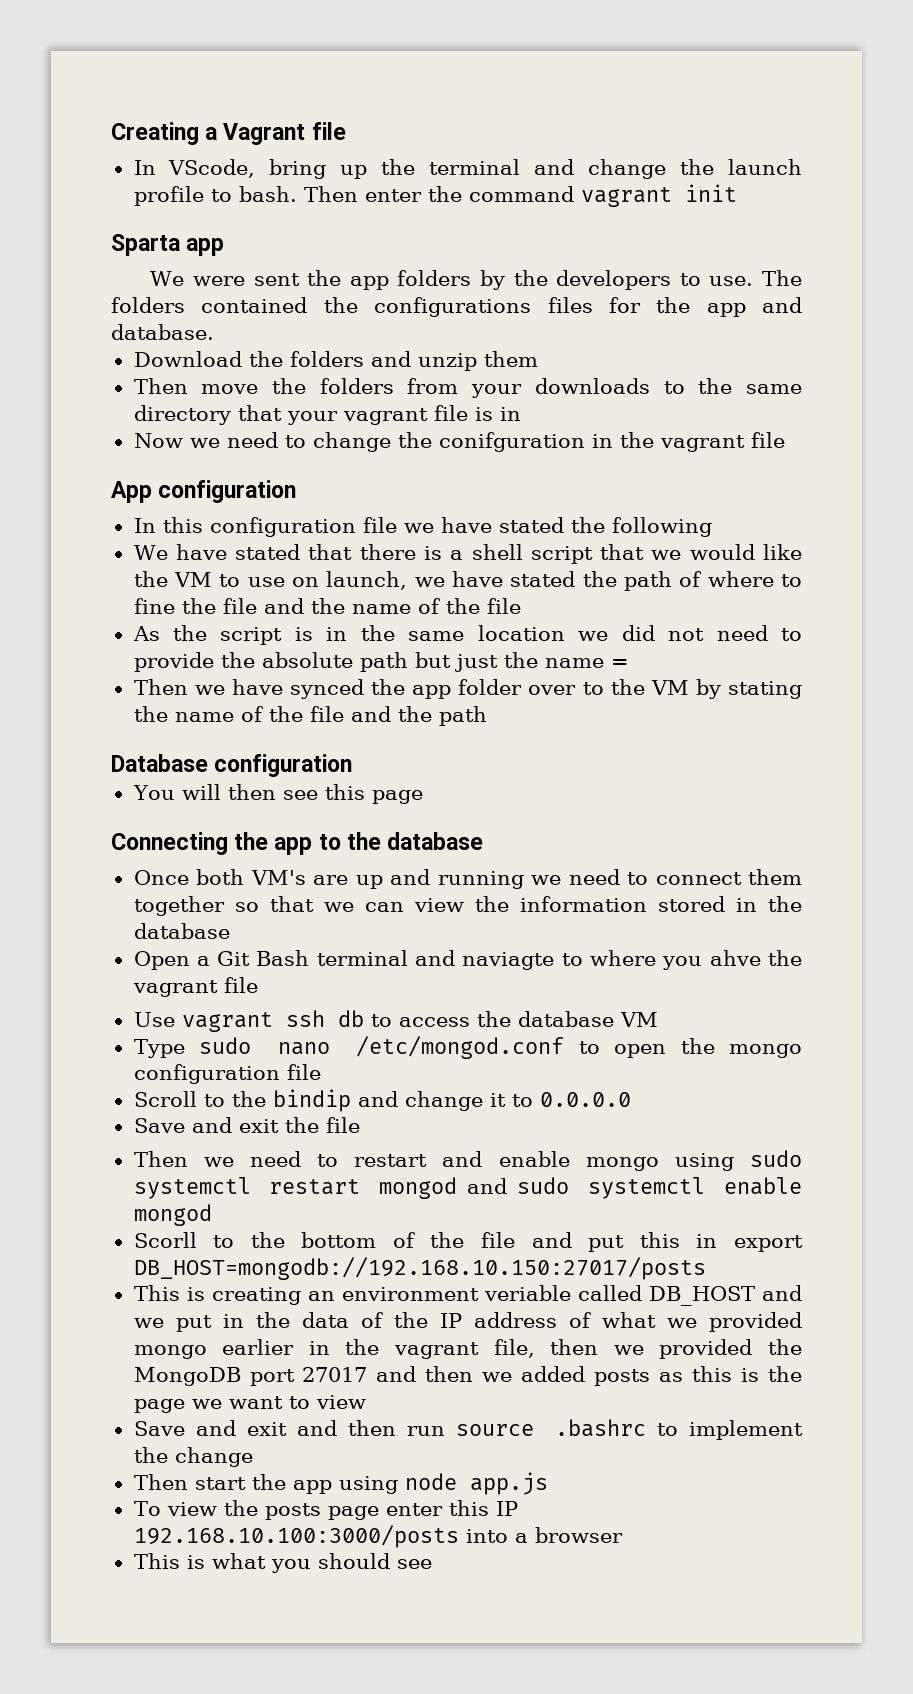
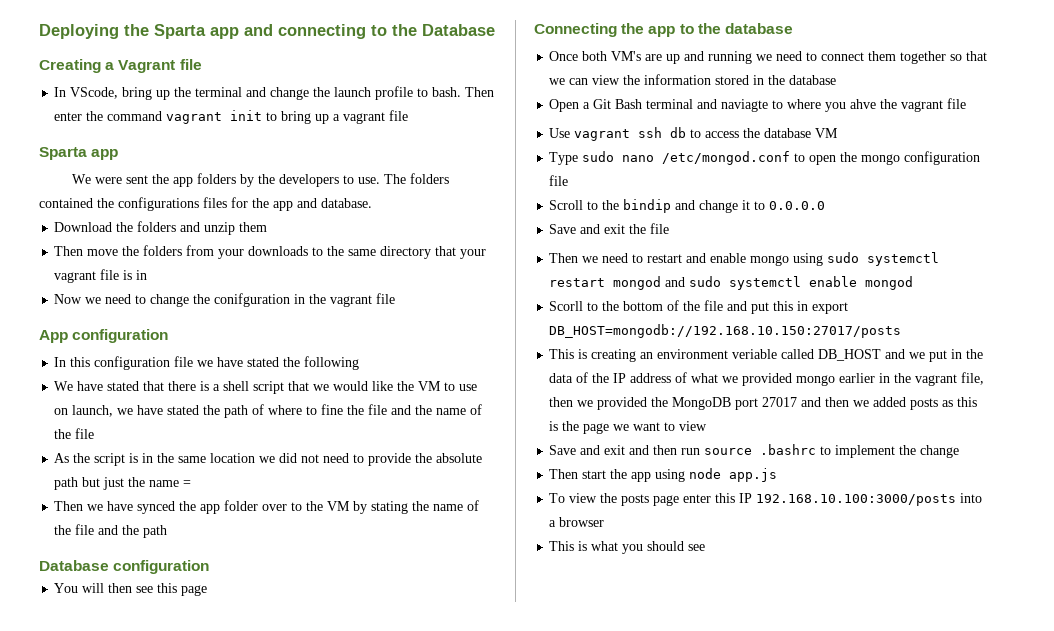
(111, 133) none -> [39,24,495,39] Deploying the Sparta app and connecting to the Database //
(737, 193) none -> [266,110,409,124] to bring up a vagrant file

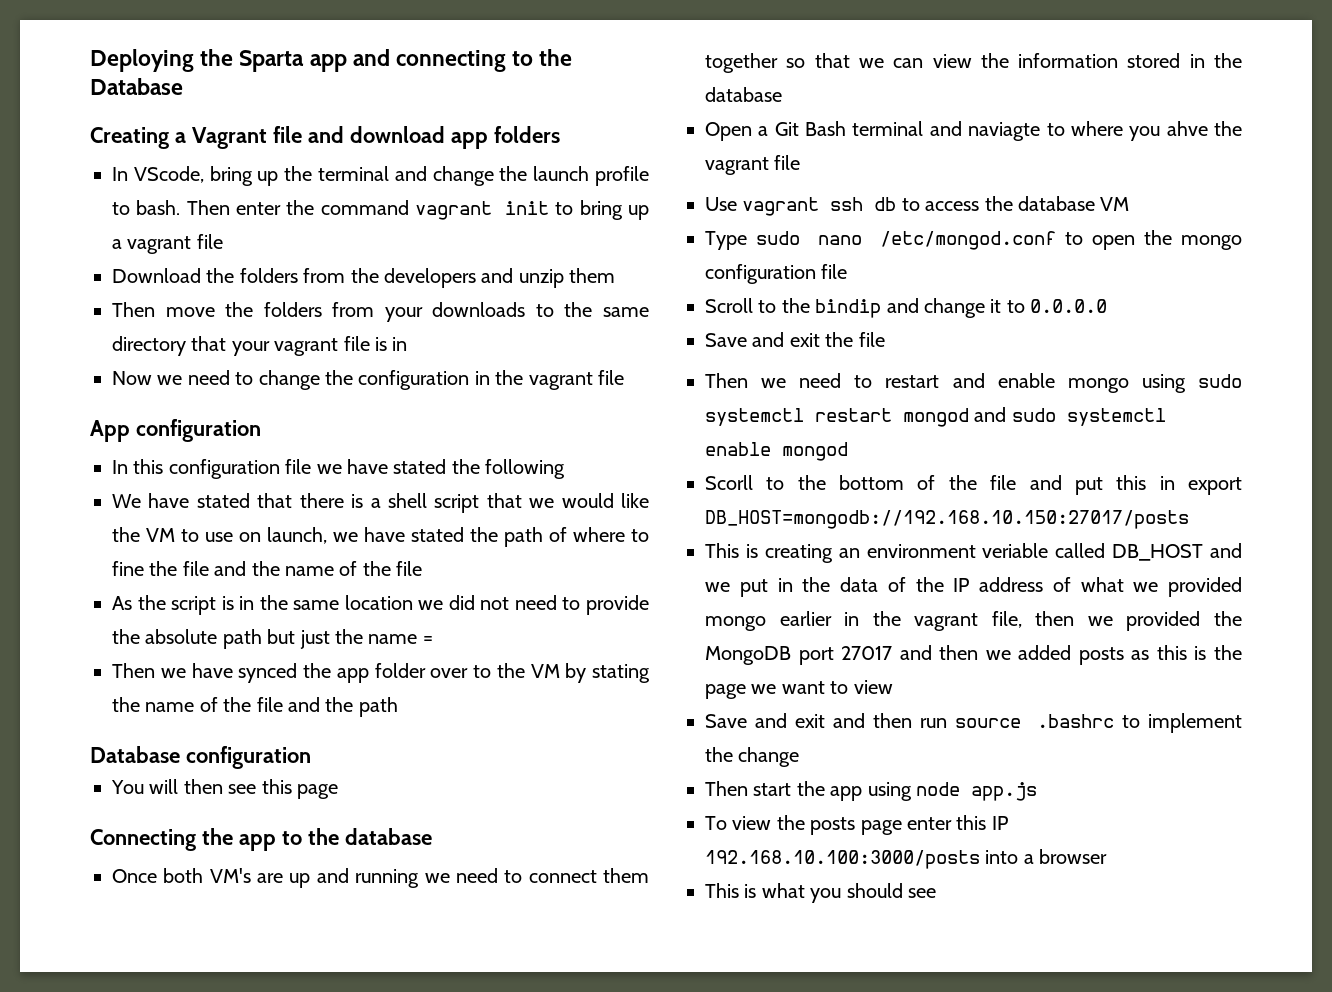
(202, 64) none -> [307,126,560,149] and download app folders
[39,147,119,160] [71,173,449,187] [39,197,372,211] // Sparta app // We were sent the app folders by the developers to use. The folders contained the configurations files for the app and database. -> (223, 241) none
(177, 226) none -> [303,268,476,288] from the developers
[214,293,291,307] conifguration -> [358,370,470,390] configuration

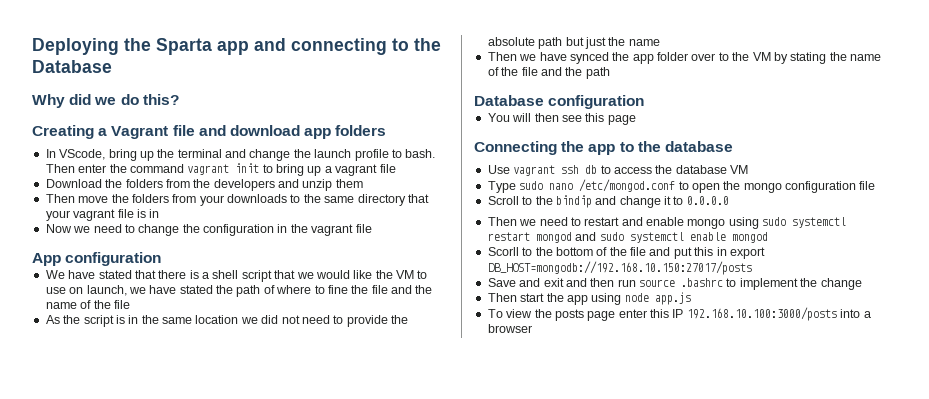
(183, 86) none -> [32,94,179,108] // Why did we do this?
[112,459,566,479] // In this configuration file we have stated the following -> (162, 259) none
[422,636,433,644] = -> (660, 42) none
[112,868,650,888] [705,53,1242,73] [705,87,782,102] [705,121,1242,141] [705,155,801,175] // Once both VM's are up and running we need to connect them together so that we can view the information stored in the database // Open a Git Bash terminal and naviagte to where you ahve the vagrant file -> (733, 146) none
[705,332,885,347] // Save and exit the file -> (729, 200) none
[705,543,1242,563] [705,577,1242,597] [705,611,1242,631] [705,645,1242,665] [705,680,893,699] // This is creating an environment veriable called DB_HOST and we put in the data of the IP address of what we provided mongo earlier in the vagrant file, then we provided the MongoDB port 27017 and then we added posts as this is the page we want to view -> (752, 268) none
[705,883,936,903] // This is what you should see -> (532, 328) none

